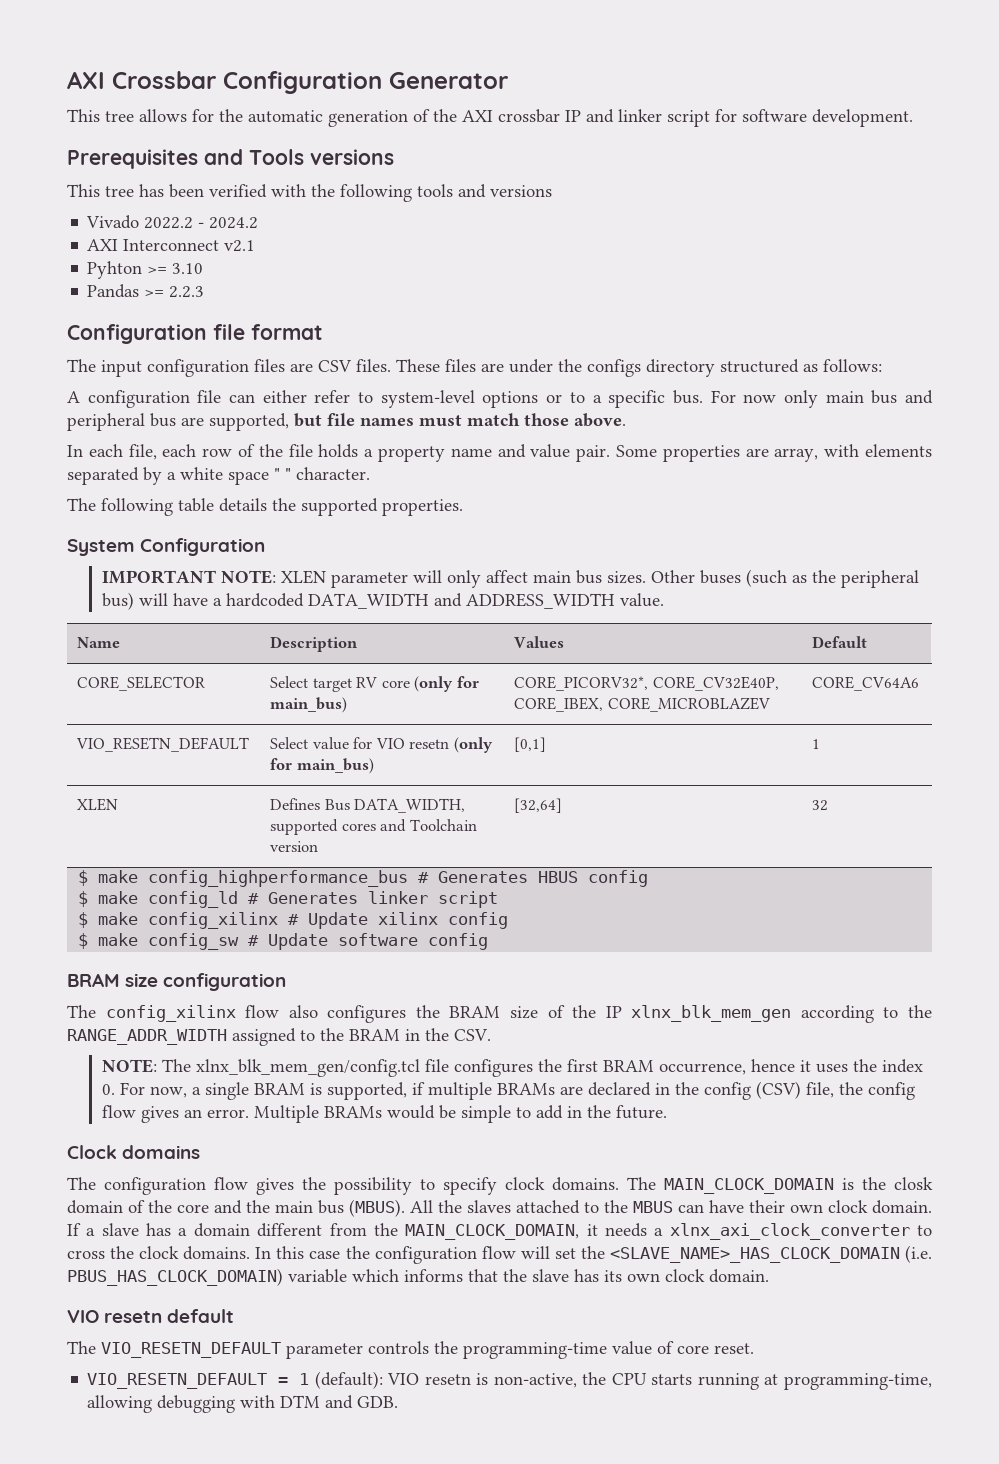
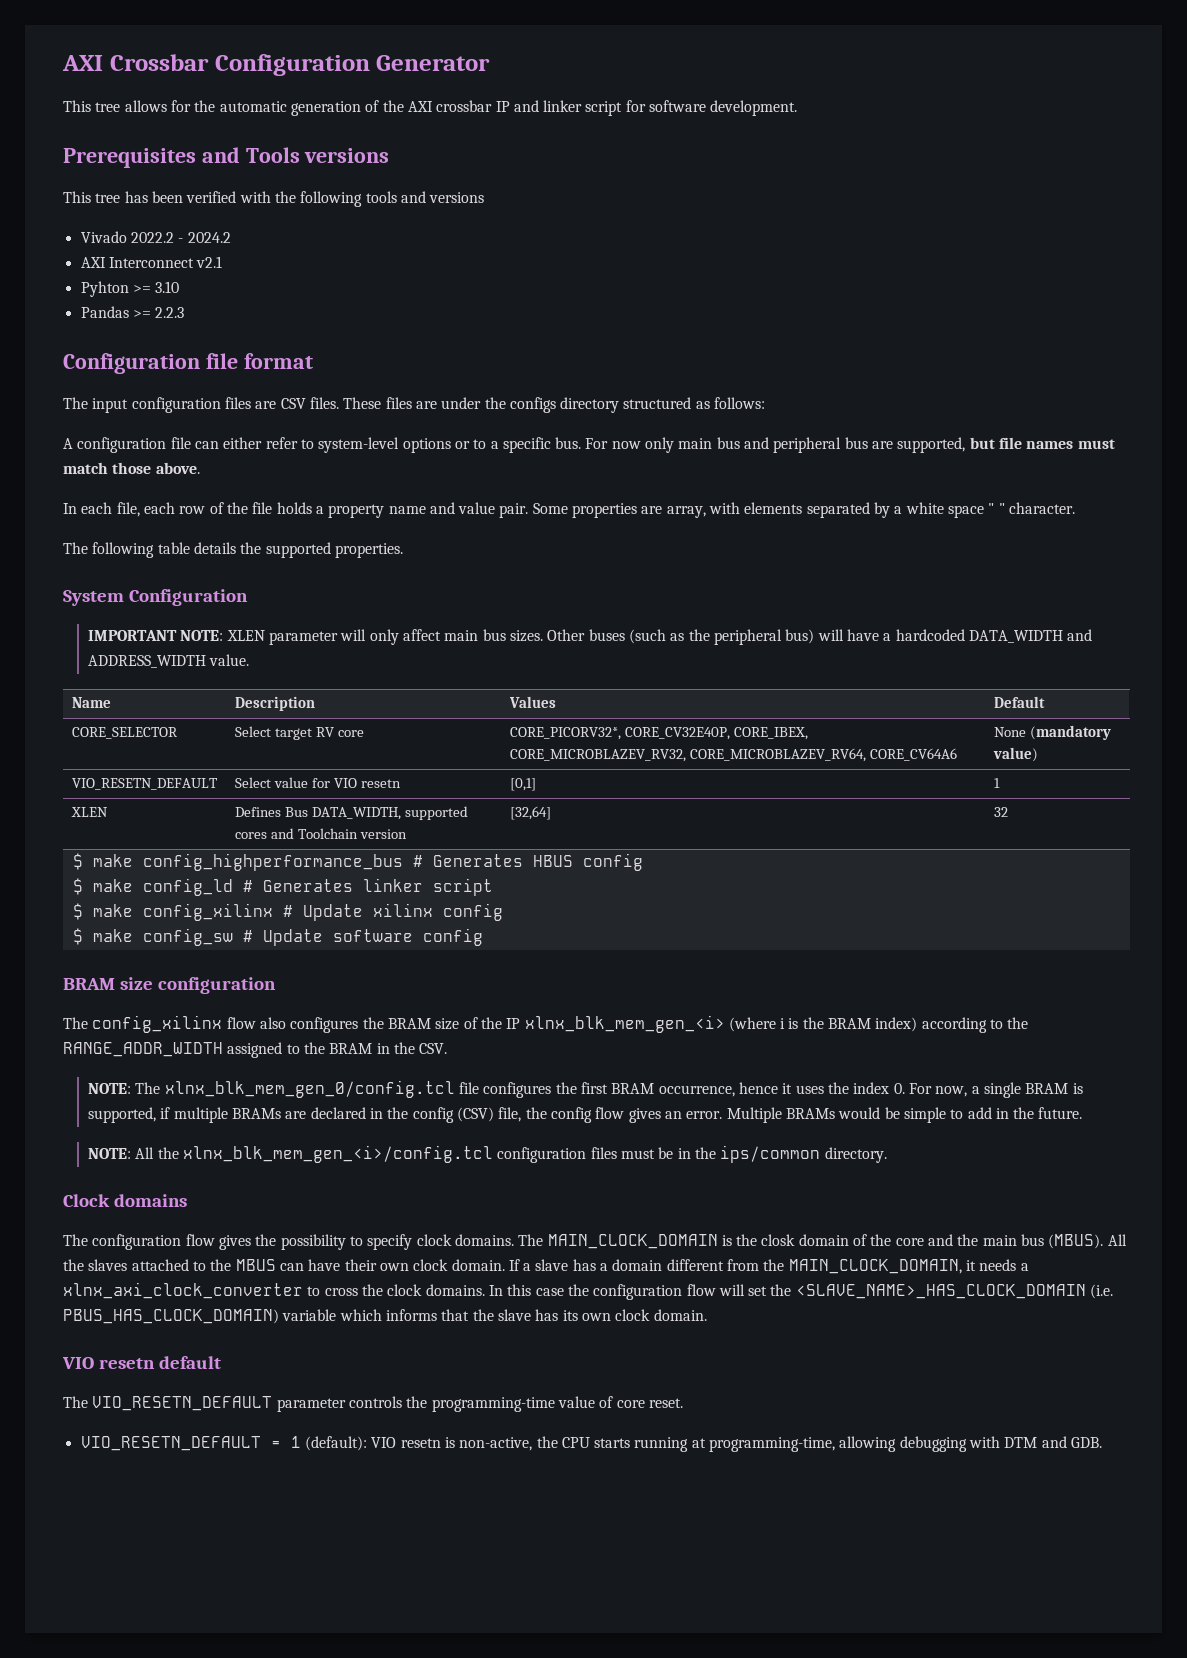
[414,676,479,692] [270,697,348,713] (only for main_bus) -> (364, 733) none
[607,697,770,712] [812,676,920,691] CORE_MICROBLAZEV | CORE_CV64A6 -> [509,748,957,762] [993,725,1111,740] [992,747,1038,762] CORE_MICROBLAZEV_RV32, CORE_MICROBLAZEV_RV64, CORE_CV64A6 | None (mandatory value)
[453,737,493,753] [270,758,374,774] (only for main_bus) -> (401, 783) none
[631,1005,792,1022] xlnx_blk_mem_gen -> [524,1015,918,1033] xlnx_blk_mem_gen_<i> (where i is the BRAM index)
[196,1059,421,1077] xlnx_blk_mem_gen/config.tcl -> [164,1080,455,1098] xlnx_blk_mem_gen_0/config.tcl
(668, 1112) none -> [88,1145,887,1163] // NOTE: All the xlnx_blk_mem_gen_<i>/config.tcl configuration files must be in the ips/common directory.

